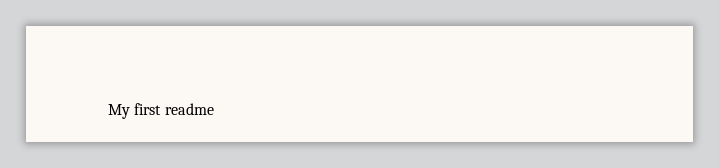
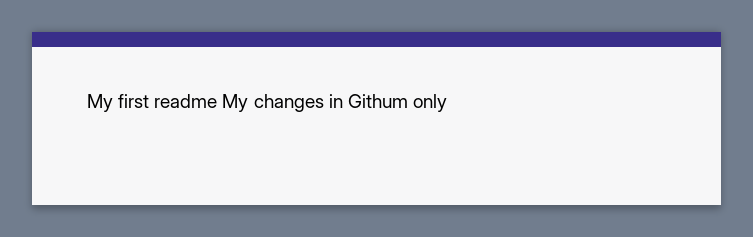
(214, 109) none -> [222,94,447,112] My changes in Githum only

